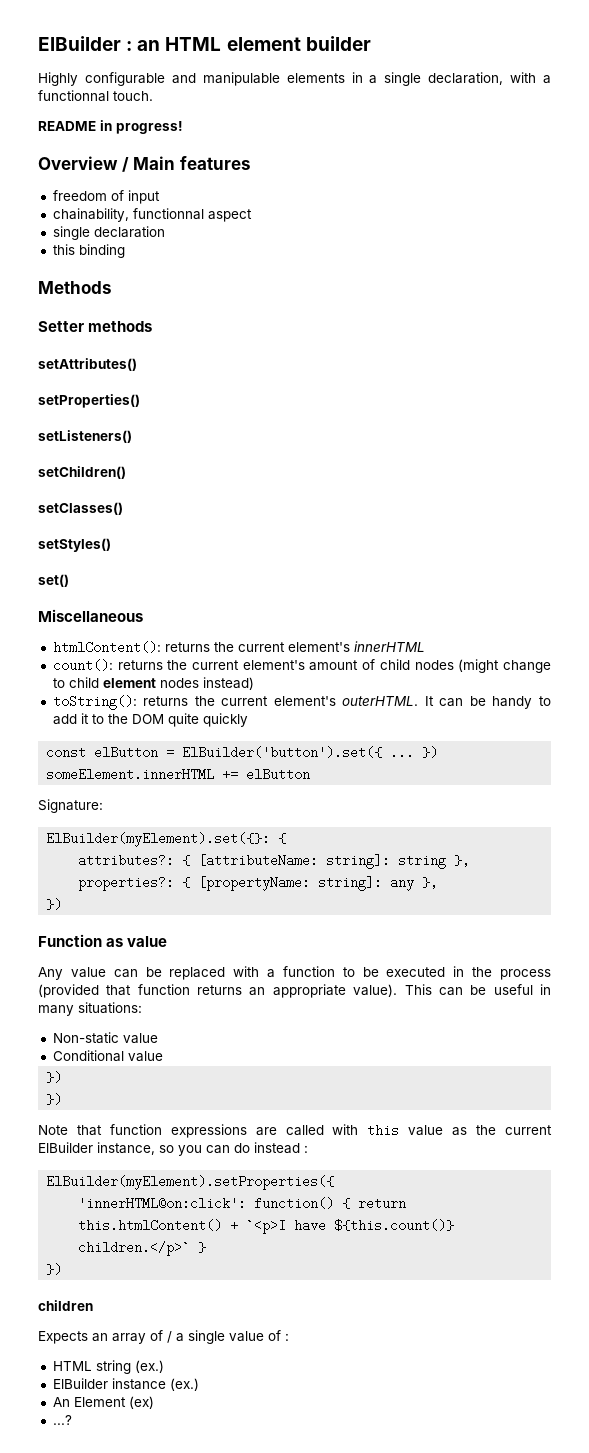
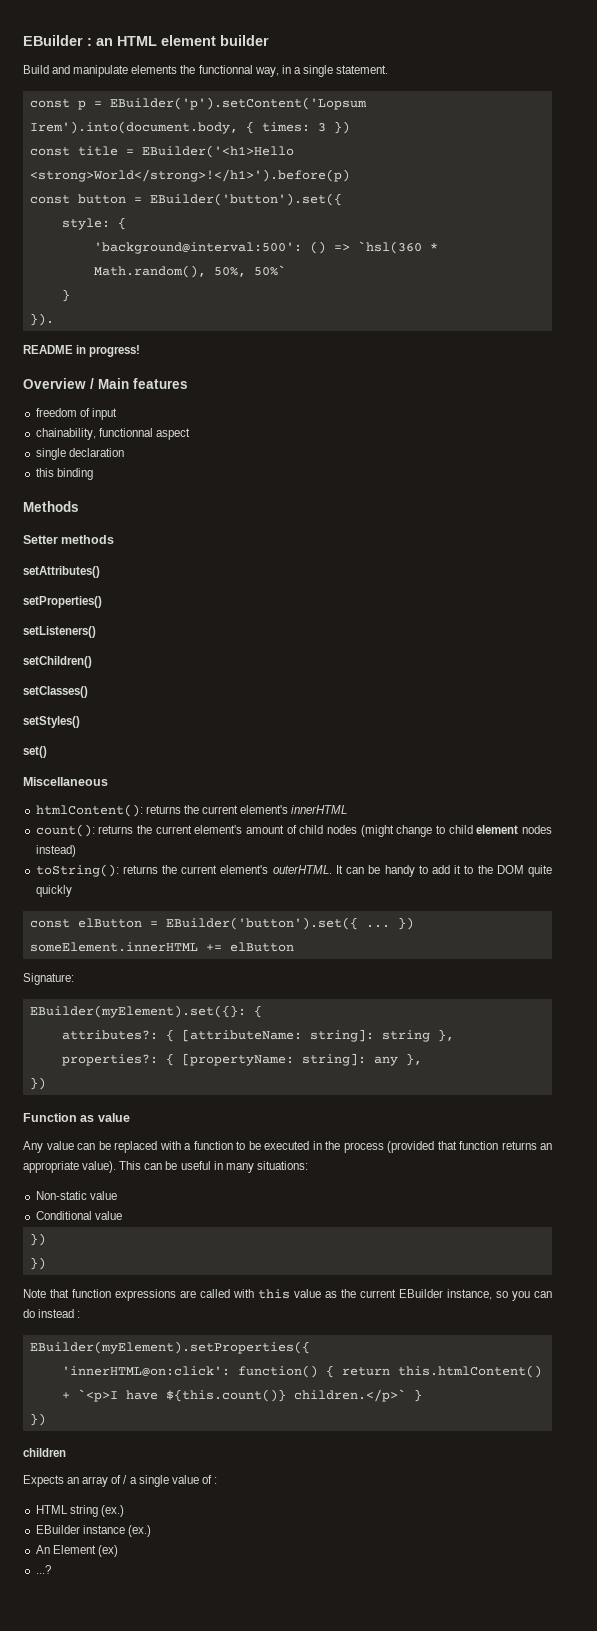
[38,36,121,51] ElBuilder -> [23,35,83,46] EBuilder
[38,72,551,86] [38,90,153,102] Highly configurable and manipulable elements in a single declaration, with a functionnal touch. -> [23,65,389,77] [29,97,367,110] [29,121,350,134] [29,145,294,158] [29,169,350,182] [29,193,342,206] [61,217,126,230] [93,241,438,254] [93,265,286,278] [61,289,70,302] [29,313,54,326] Build and manipulate elements the functionnal way, in a single statement. // const p = EBuilder('p').setContent('Lopsum Irem').into(document.body, { times: 3 }) // const title = EBuilder('<h1>Hello <strong>World</strong>!</h1>').before(p) // const button = EBuilder('button').set({ // style: { // 'background@interval:500': () => `hsl(360 * Math.random(), 50%, 50%` // } // }).
[182,746,383,759] ElBuilder('button').set({ -> [165,917,358,930] EBuilder('button').set({
[46,832,271,847] ElBuilder(myElement).set({}: -> [29,1005,246,1018] EBuilder(myElement).set({}:
[38,1142,93,1153] ElBuilder -> [399,1289,443,1298] EBuilder
[46,1175,335,1190] ElBuilder(myElement).setProperties({ -> [29,1341,310,1354] EBuilder(myElement).setProperties({
[52,1378,108,1389] ElBuilder -> [35,1525,80,1534] EBuilder

